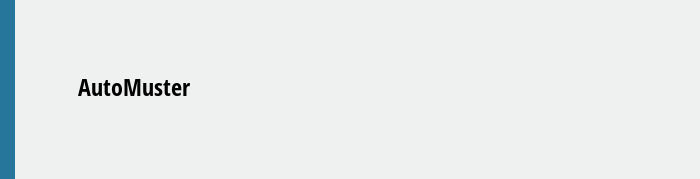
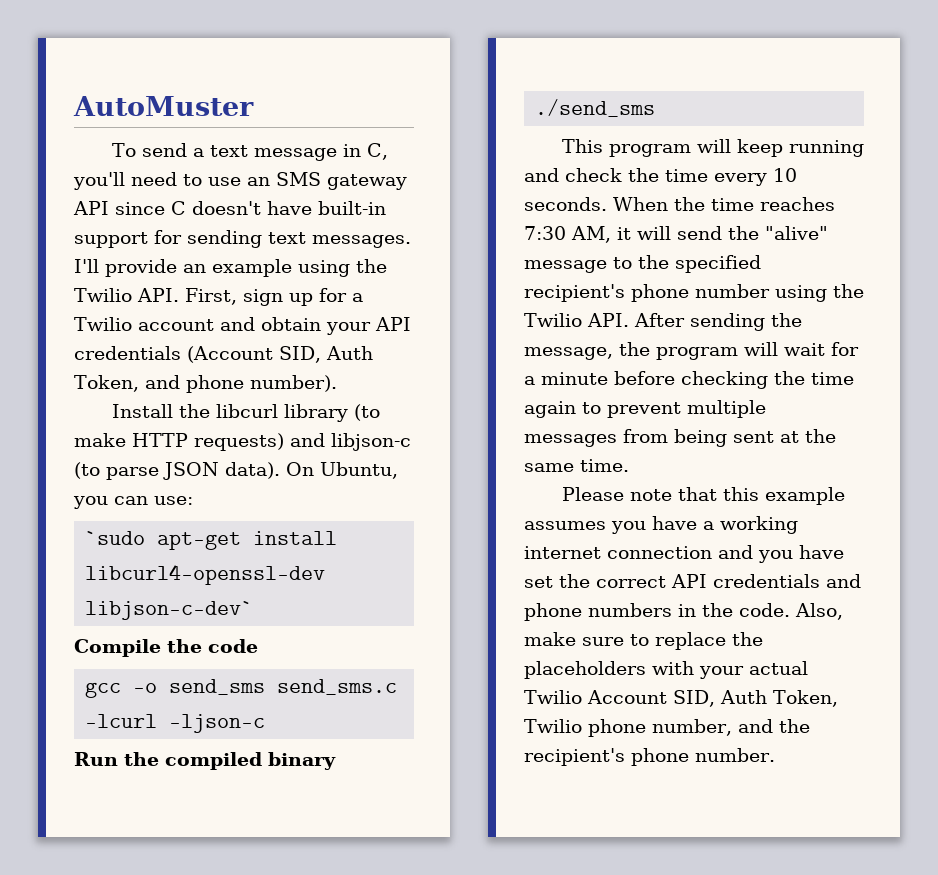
(191, 87) none -> [111,143,388,161] [73,172,407,190] [73,201,386,215] [74,230,411,248] [74,259,387,277] [74,288,363,306] [74,317,411,335] [74,346,373,363] [74,375,337,393] [111,404,380,422] [74,433,411,451] [74,462,398,480] [73,496,193,509] [85,531,338,550] [85,564,326,585] [85,601,254,620] [74,639,258,657] [85,679,398,698] [85,714,266,733] [74,752,336,770] [535,99,656,117] [561,139,864,157] [524,168,797,186] [524,197,835,211] [524,226,828,243] [524,255,761,273] [524,284,864,302] [524,313,802,331] [524,342,859,360] [524,371,854,389] [524,400,766,418] [524,429,836,447] [524,459,629,472] [561,487,845,505] [524,516,798,534] [524,545,844,563] [524,574,861,588] [524,603,843,621] [524,632,763,650] [524,661,808,679] [524,690,838,707] [524,719,810,737] [524,748,775,766] // To send a text message in C, you'll need to use an SMS gateway API since C doesn't have built-in support for sending text messages. I'll provide an example using the Twilio API. First, sign up for a Twilio account and obtain your API credentials (Account SID, Auth Token, and phone number). // Install the libcurl library (to make HTTP requests) and libjson-c (to parse JSON data). On Ubuntu, you can use: // `sudo apt-get install libcurl4-openssl-dev libjson-c-dev` // Compile the code // gcc -o send_sms send_sms.c -lcurl -ljson-c // Run the compiled binary // ./send_sms // This program will keep running and check the time every 10 seconds. When the time reaches 7:30 AM, it will send the "alive" message to the specified recipient's phone number using the Twilio API. After sending the message, the program will wait for a minute before checking the time again to prevent multiple messages from being sent at the same time. // Please note that this example assumes you have a working internet connection and you have set the correct API credentials and phone numbers in the code. Also, make sure to replace the placeholders with your actual Twilio Account SID, Auth Token, Twilio phone number, and the recipient's phone number.

